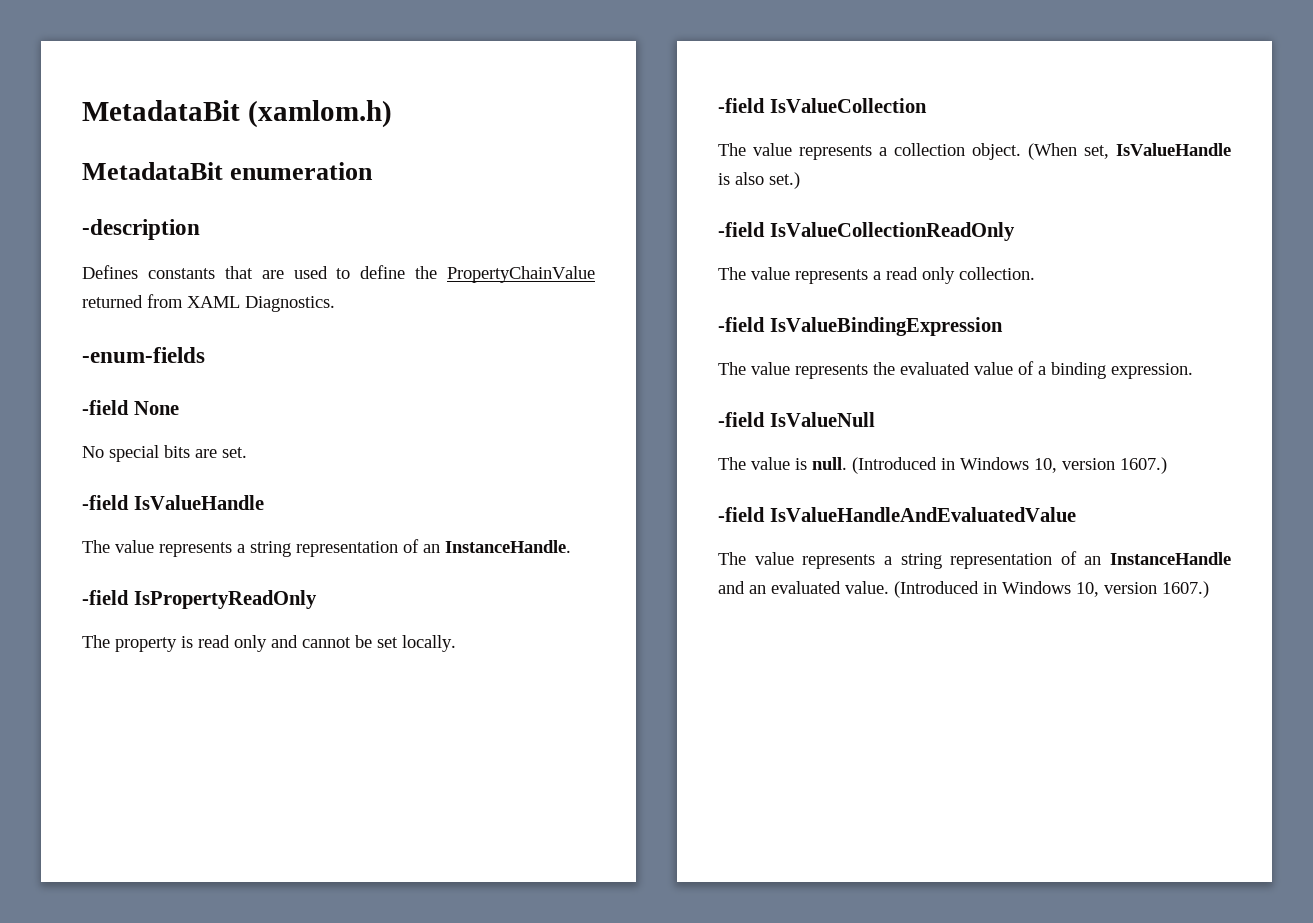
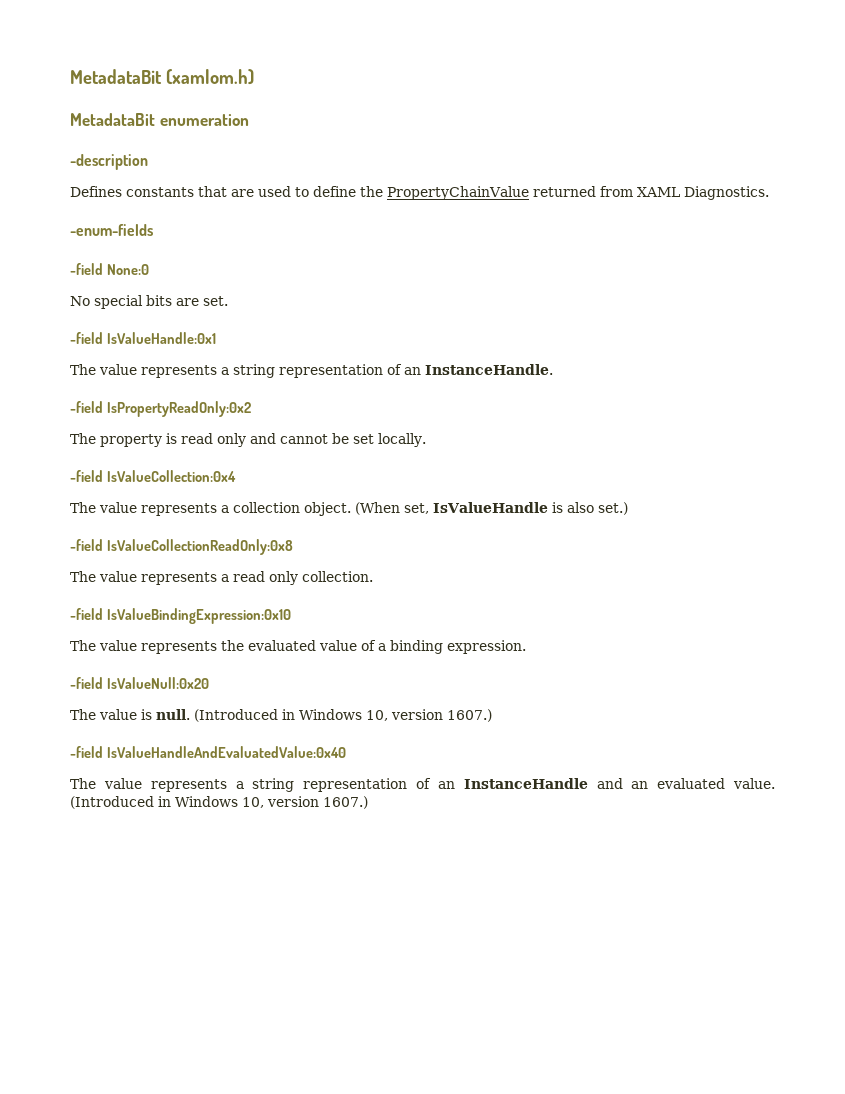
[82,400,179,415] -field None -> [70,263,149,275] -field None:0
[133,495,264,510] IsValueHandle -> [106,332,216,344] IsValueHandle:0x1
[133,590,317,609] IsPropertyReadOnly -> [106,401,251,417] IsPropertyReadOnly:0x2
[769,98,927,113] IsValueCollection -> [106,470,236,482] IsValueCollection:0x4
[769,222,1015,241] IsValueCollectionReadOnly -> [106,539,293,555] IsValueCollectionReadOnly:0x8
[769,317,1003,336] IsValueBindingExpression -> [106,608,291,624] IsValueBindingExpression:0x10
[769,412,875,427] IsValueNull -> [106,677,209,689] IsValueNull:0x20
[769,507,1076,522] IsValueHandleAndEvaluatedValue -> [106,746,346,758] IsValueHandleAndEvaluatedValue:0x40

